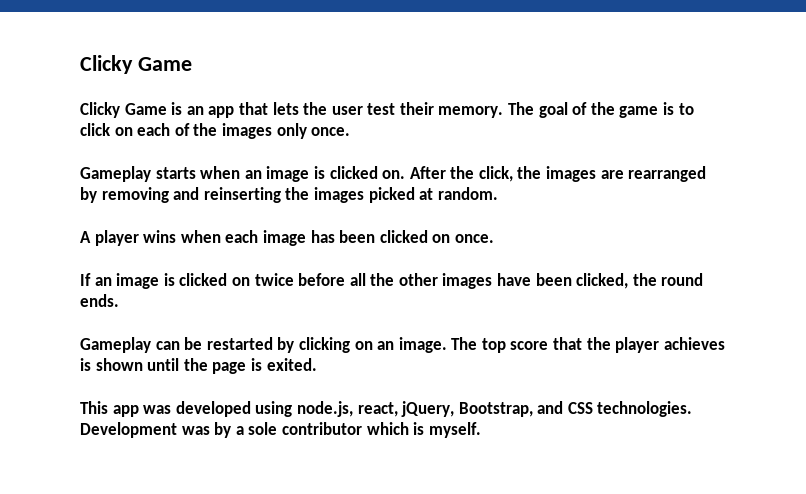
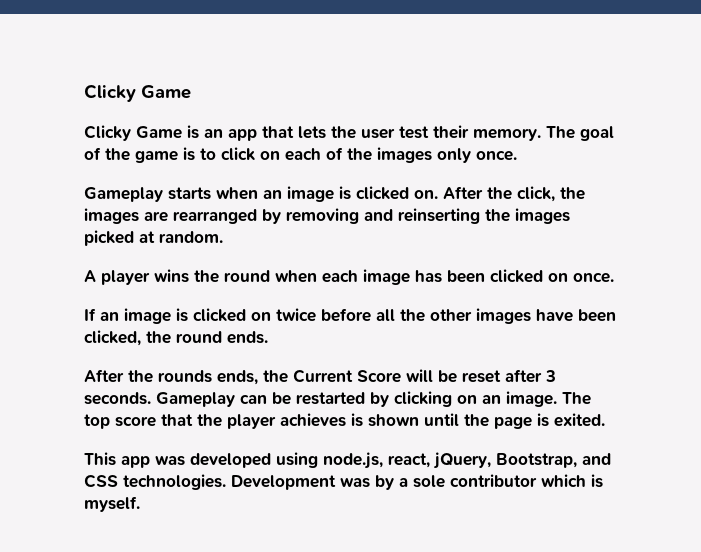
(177, 236) none -> [194,270,270,283] the round
(119, 300) none -> [84,369,556,385] [84,392,151,405] After the rounds ends, the Current Score will be reset after 3 seconds.

